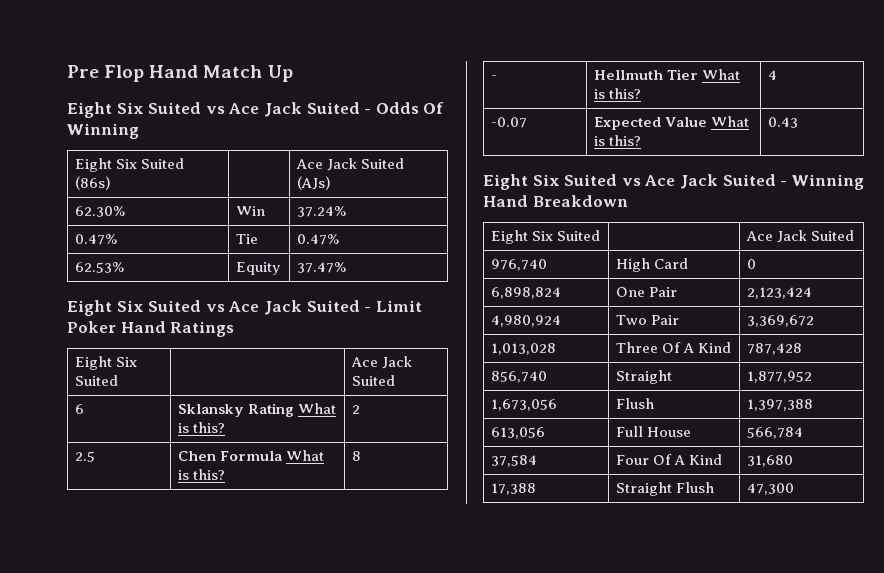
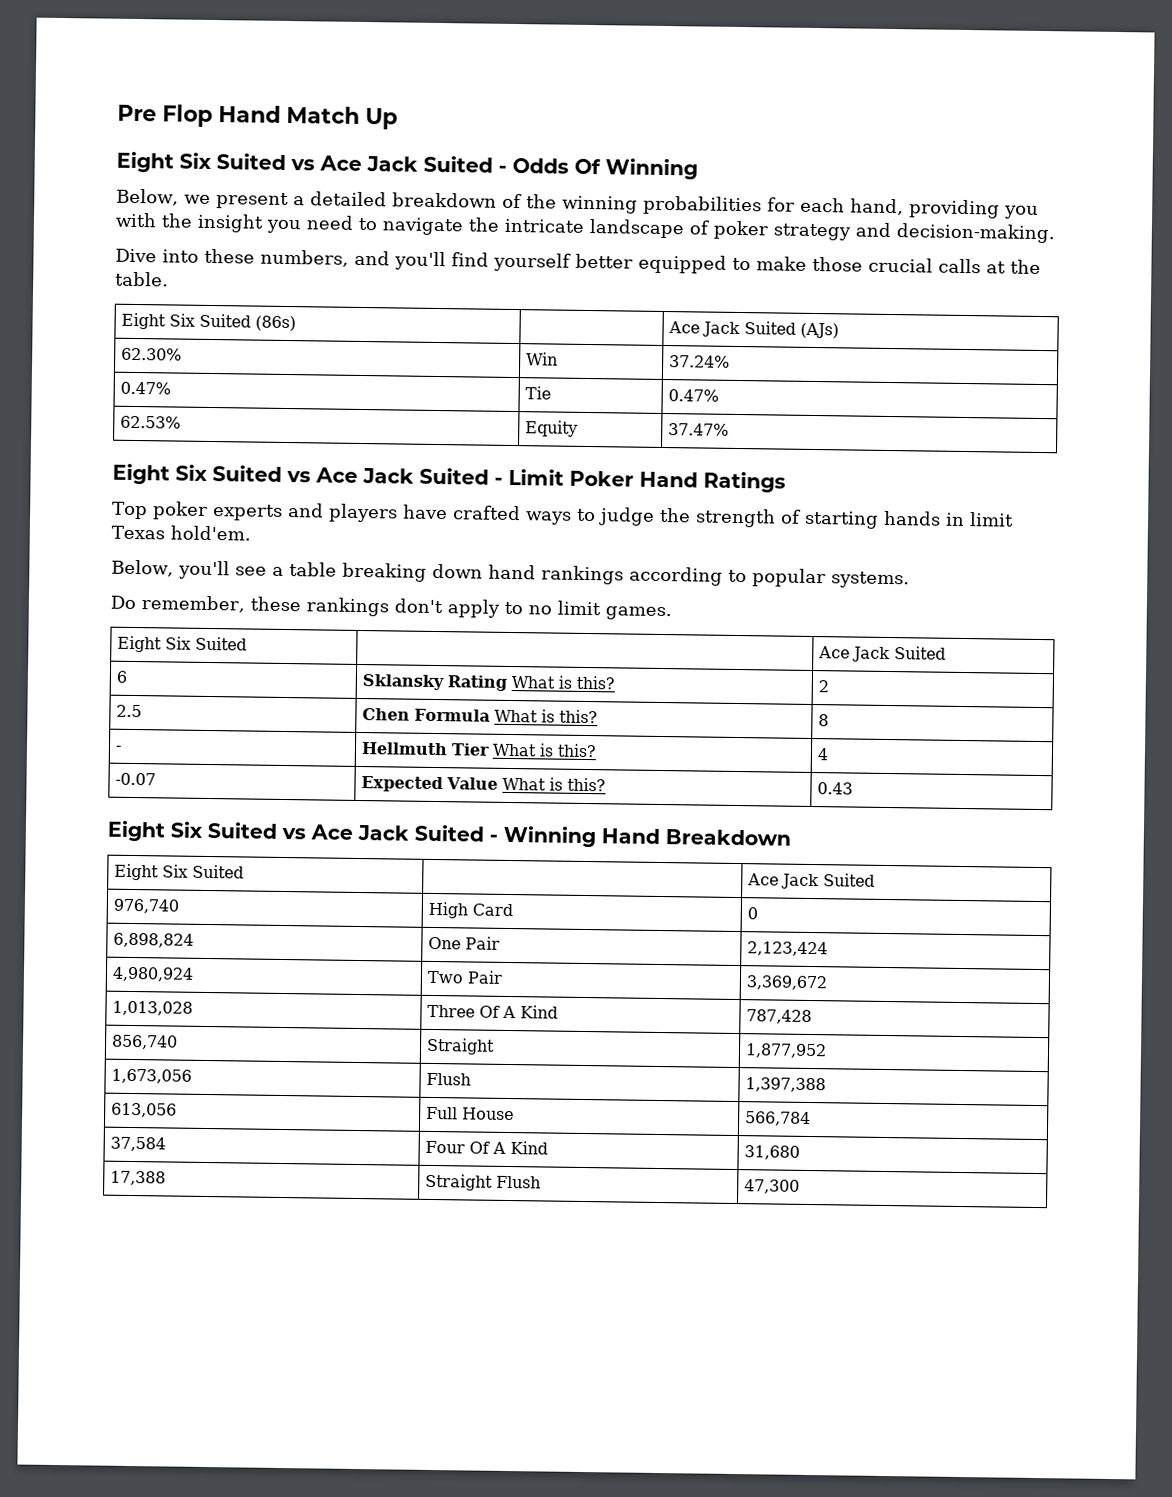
(139, 131) none -> [116,188,1039,219] [115,212,1055,244] [115,248,1041,274] [115,271,169,287] // Below, we present a detailed breakdown of the winning probabilities for each hand, providing you with the insight you need to navigate the intricate landscape of poker strategy and decision-making. // Dive into these numbers, and you'll find yourself better equipped to make those crucial calls at the table.
(235, 329) none -> [112,501,1014,529] [111,525,251,541] [111,559,910,589] [110,595,672,621] // Top poker experts and players have crafted ways to judge the strength of starting hands in limit Texas hold'em. // Below, you'll see a table breaking down hand rankings according to popular systems. // Do remember, these rankings don't apply to no limit games.

